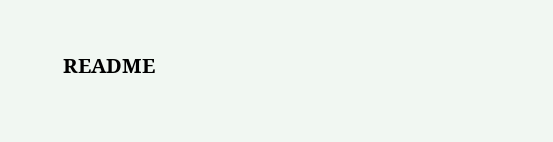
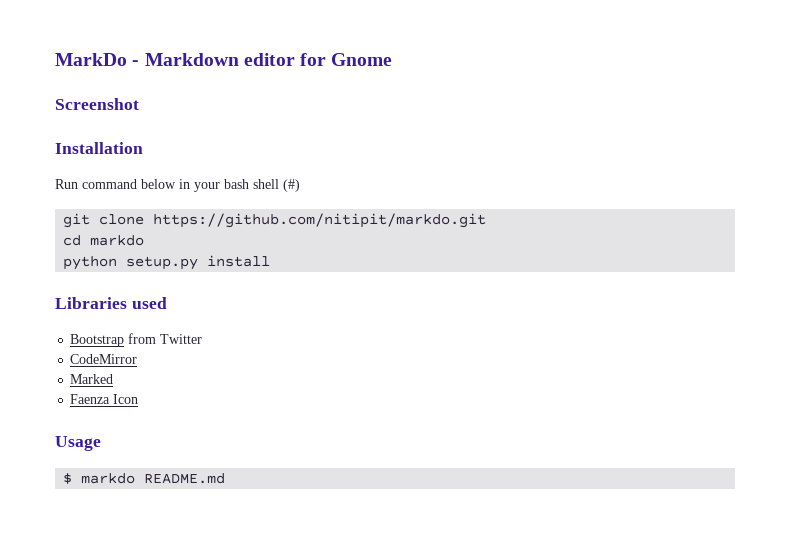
[63,59,155,73] README -> [55,53,393,66] [55,98,139,110] [55,142,143,154] [55,179,300,192] [63,213,487,228] [63,235,145,246] [63,255,271,270] [55,297,167,309] [70,333,203,347] [70,354,138,364] [70,374,114,384] [70,394,139,404] [55,436,101,451] [63,473,226,484] MarkDo - Markdown editor for Gnome // Screenshot // Installation // Run command below in your bash shell (#) // git clone https://github.com/nitipit/markdo.git // cd markdo // python setup.py install // Libraries used // Bootstrap from Twitter // CodeMirror // Marked // Faenza Icon // Usage // $ markdo README.md

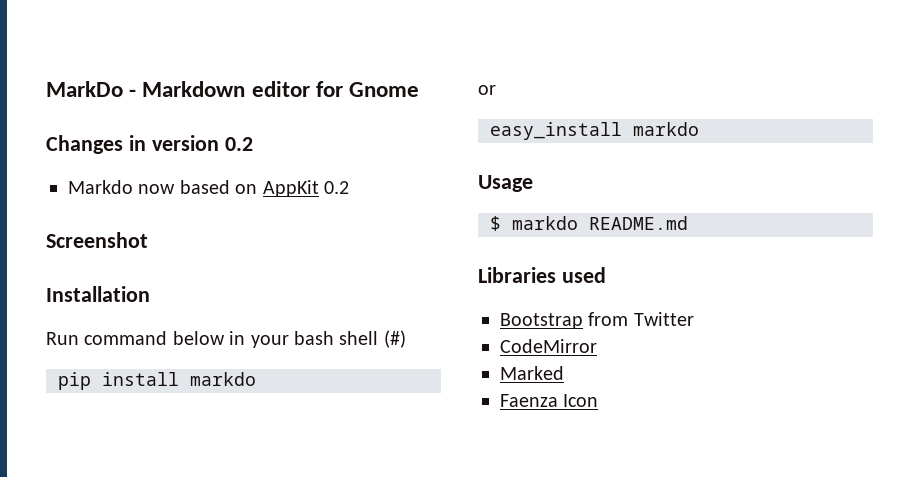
(393, 59) none -> [46,135,253,154] [68,180,349,197] // Changes in version 0.2 // Markdo now based on AppKit 0.2
[63,213,487,228] [63,235,145,246] [63,255,271,270] git clone https://github.com/nitipit/markdo.git // cd markdo // python setup.py install -> [58,372,256,390] [478,85,496,95] [490,122,699,140] [478,175,533,192] [490,216,688,231] pip install markdo // or // easy_install markdo // Usage // $ markdo README.md
[55,436,101,451] [63,473,226,484] // Usage // $ markdo README.md -> (599, 400) none

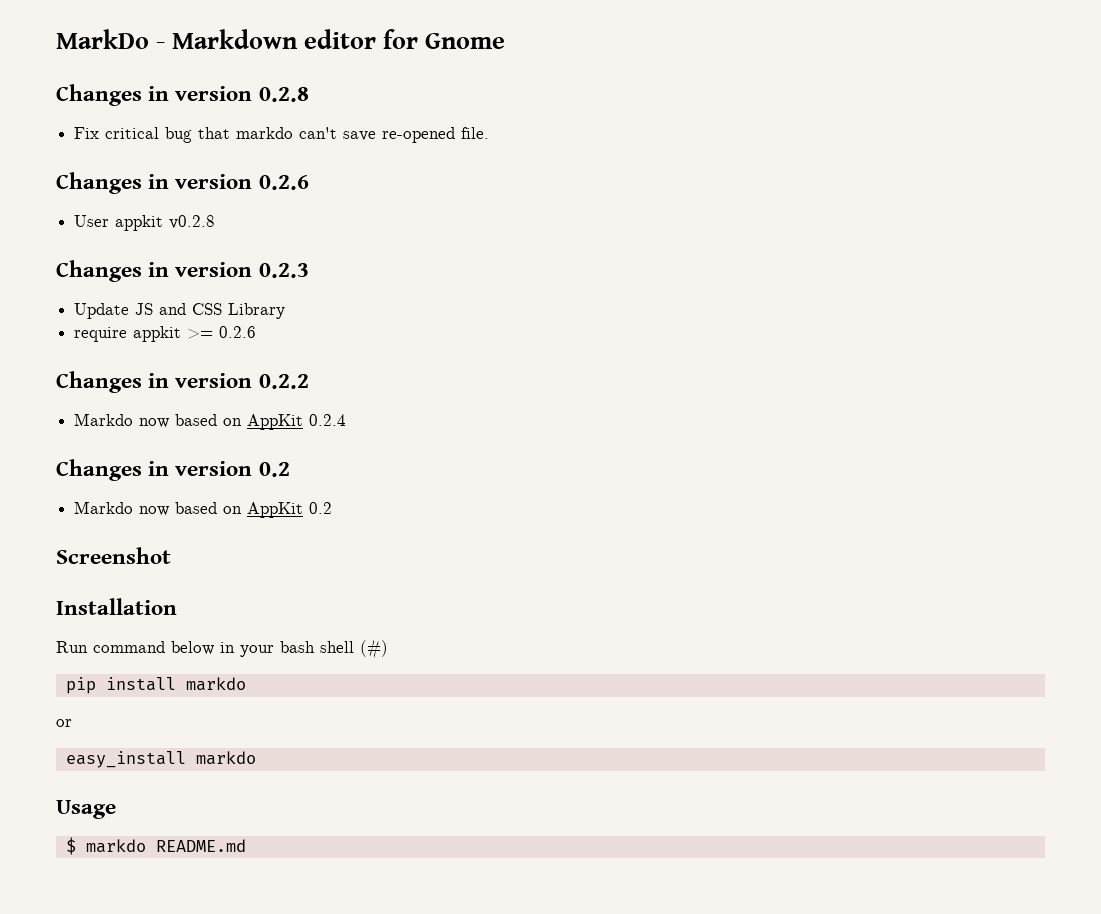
(420, 89) none -> [56,84,309,106] [74,127,490,143] [56,172,309,194] [74,215,216,231] [56,260,309,282] [74,303,286,319] [74,326,257,342] [56,371,309,393] [74,413,347,430] // Changes in version 0.2.8 // Fix critical bug that markdo can't save re-opened file. // Changes in version 0.2.6 // User appkit v0.2.8 // Changes in version 0.2.3 // Update JS and CSS Library // require appkit >= 0.2.6 // Changes in version 0.2.2 // Markdo now based on AppKit 0.2.4
[478,267,606,283] [500,312,694,329] [500,339,597,353] [500,366,564,380] [500,394,599,407] // Libraries used // Bootstrap from Twitter // CodeMirror // Marked // Faenza Icon -> (246, 845) none

